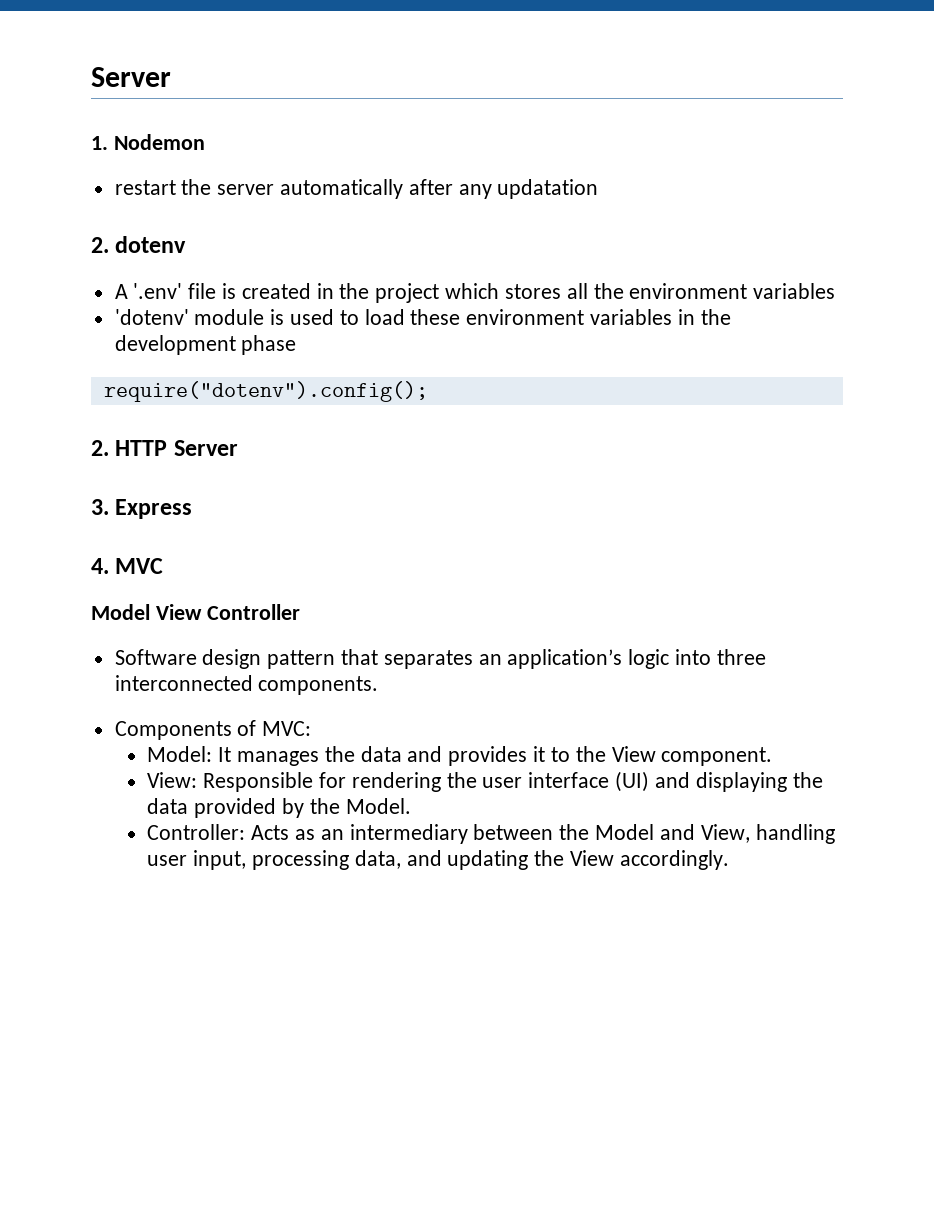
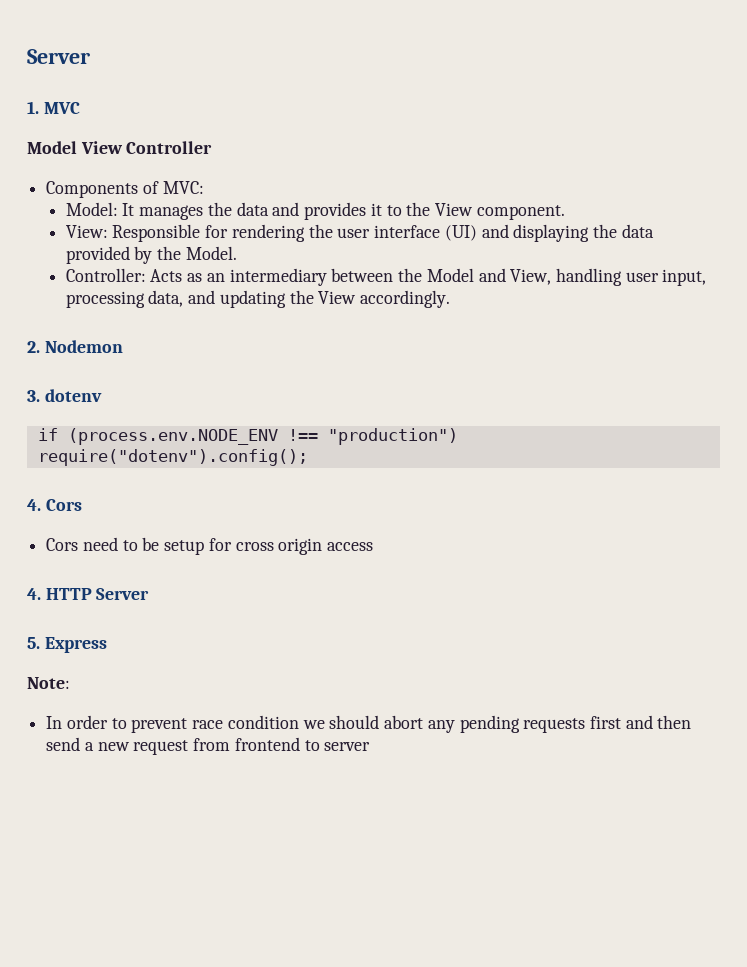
[113,134,205,150] [114,179,599,199] [91,236,187,253] [114,283,836,303] [114,309,731,325] [114,335,297,355] [103,381,428,402] [91,440,238,456] [91,499,193,519] [91,558,164,574] [91,604,300,620] [114,649,766,669] [114,675,379,695] Nodemon // restart the server automatically after any updatation // 2. dotenv // A '.env' file is created in the project which stores all the environment variables // 'dotenv' module is used to load these environment variables in the development phase // require("dotenv").config(); // 2. HTTP Server // 3. Express // 4. MVC // Model View Controller // Software design pattern that separates an application’s logic into three interconnected components. -> [43,102,80,114] [27,141,213,154] MVC // Model View Controller
(729, 860) none -> [27,340,123,353] [27,389,102,402] [37,428,458,445] [37,449,308,466] [27,499,82,511] [46,537,374,555] [27,588,150,600] [27,637,107,653] [27,677,70,689] [46,715,692,733] [46,737,371,755] // 2. Nodemon // 3. dotenv // if (process.env.NODE_ENV !== "production") require("dotenv").config(); // 4. Cors // Cors need to be setup for cross origin access // 4. HTTP Server // 5. Express // Note: // In order to prevent race condition we should abort any pending requests first and then send a new request from frontend to server

